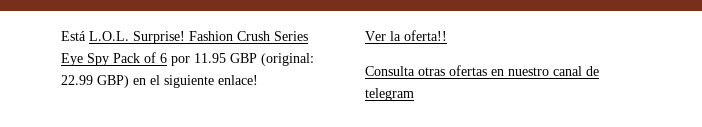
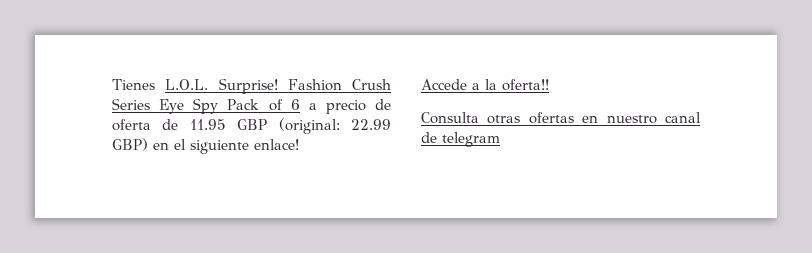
[61,31,86,41] Está -> [112,79,155,90] Tienes
[171,56,190,66] por -> [308,99,391,114] [112,119,179,131] a precio de oferta de
[365,31,386,41] Ver -> [421,79,480,90] Accede a

